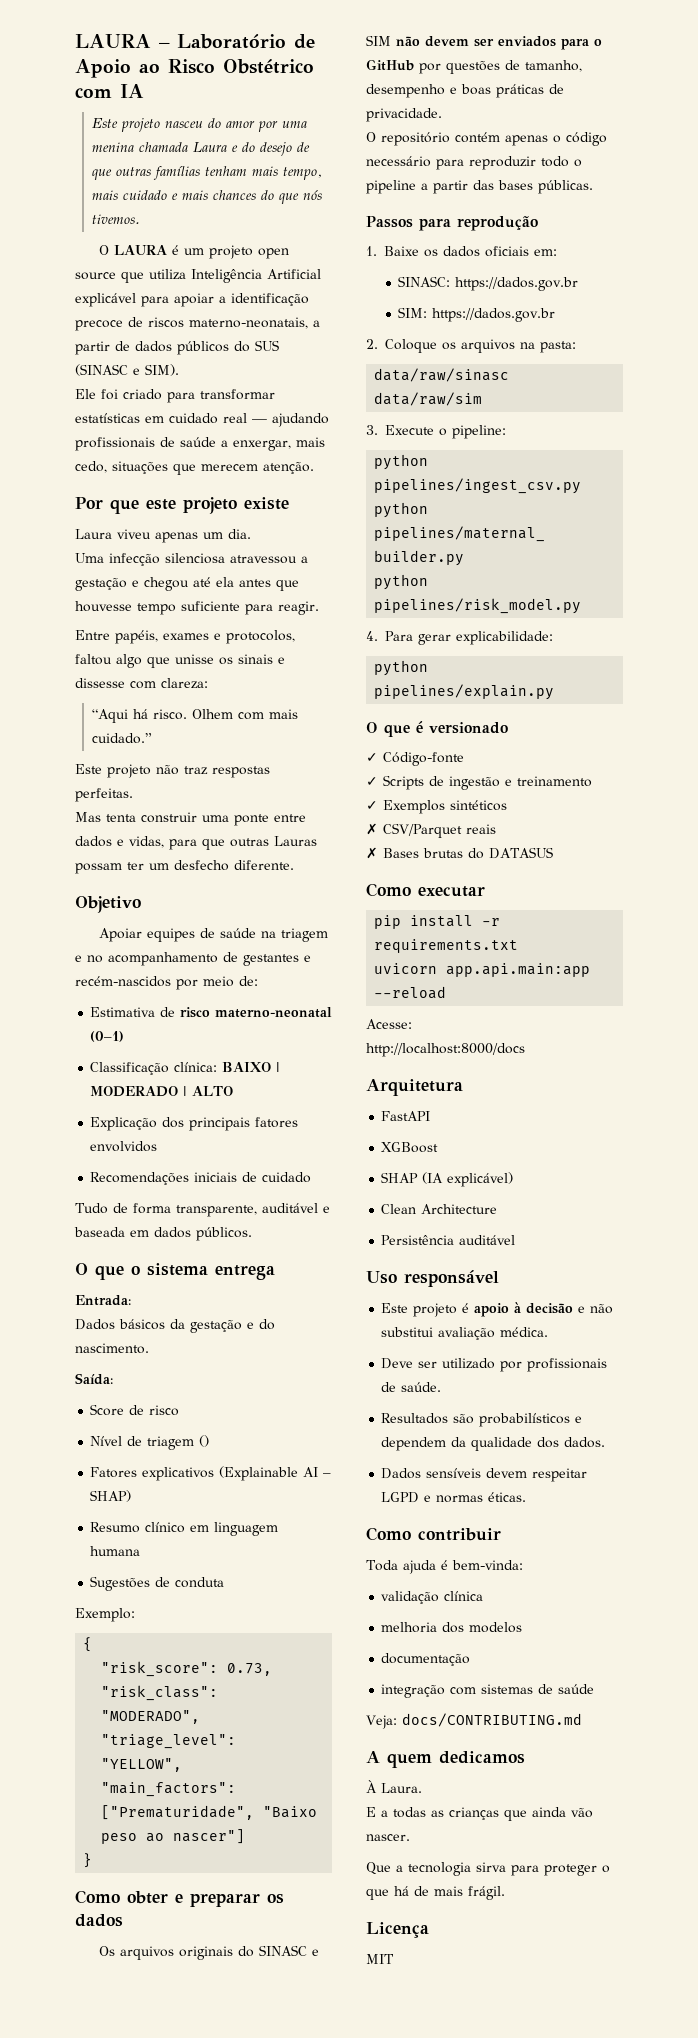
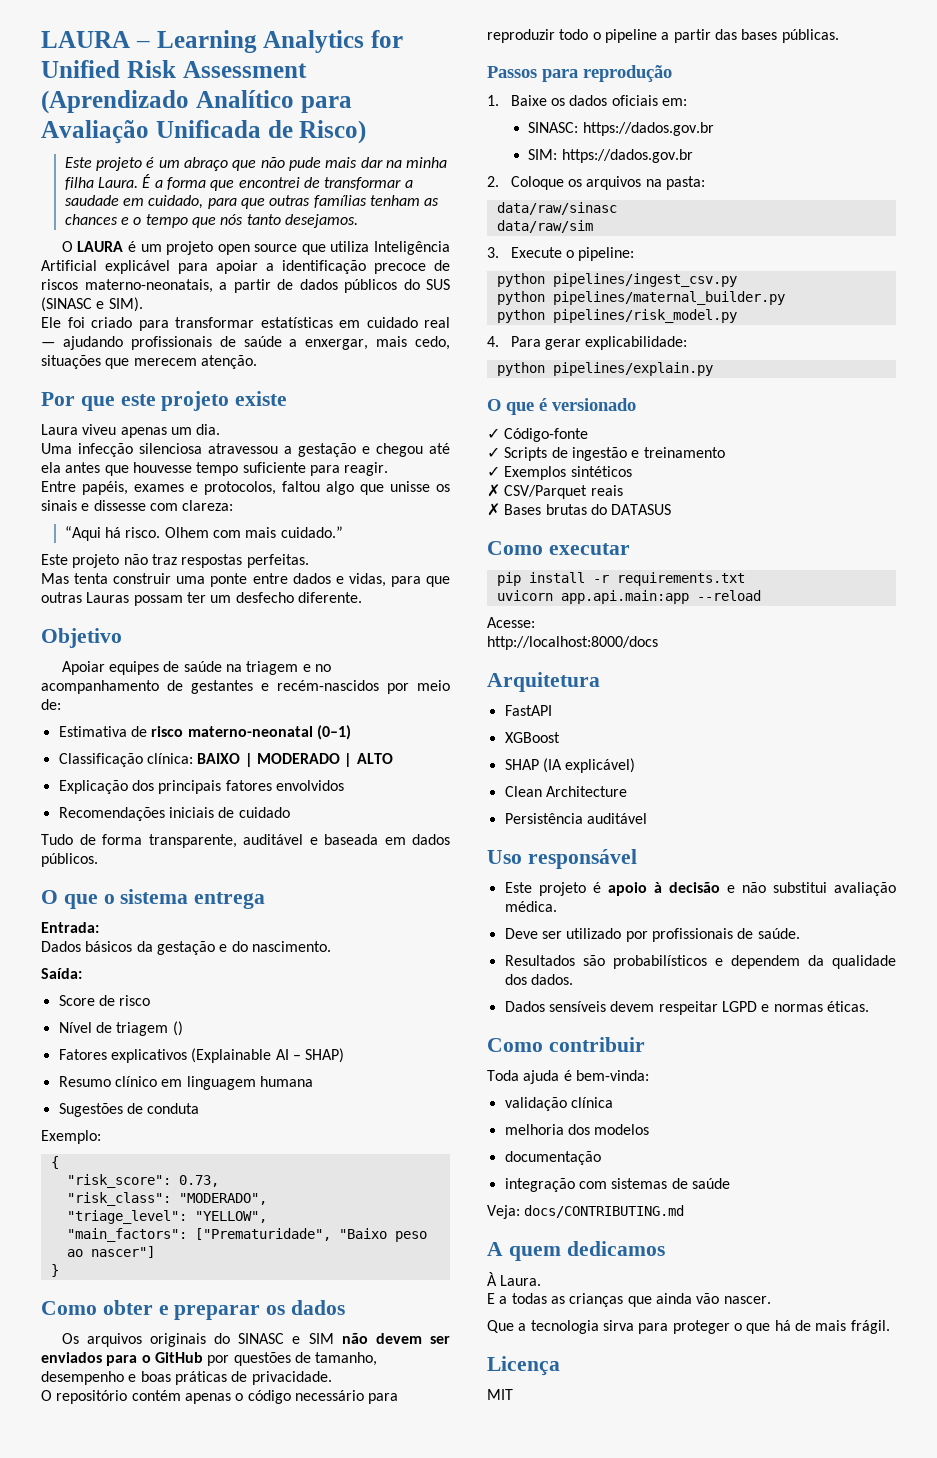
[177,34,315,49] [75,59,314,78] [75,84,144,98] [91,118,307,132] [91,142,310,156] [91,166,322,180] [91,190,322,204] [91,214,140,224] Laboratório de Apoio ao Risco Obstétrico com IA // Este projeto nasceu do amor por uma menina chamada Laura e do desejo de que outras famílias tenham mais tempo, mais cuidado e mais chances do que nós tivemos. -> [156,30,403,53] [41,60,307,78] [41,90,352,114] [41,120,367,144] [64,157,448,171] [64,174,413,191] [64,195,440,209] [64,214,359,228] Learning Analytics for Unified Risk Assessment (Aprendizado Analítico para Avaliação Unificada de Risco) // Este projeto é um abraço que não pude mais dar na minha filha Laura. É a forma que encontrei de transformar a saudade em cuidado, para que outras famílias tenham as chances e o tempo que nós tanto desejamos.

